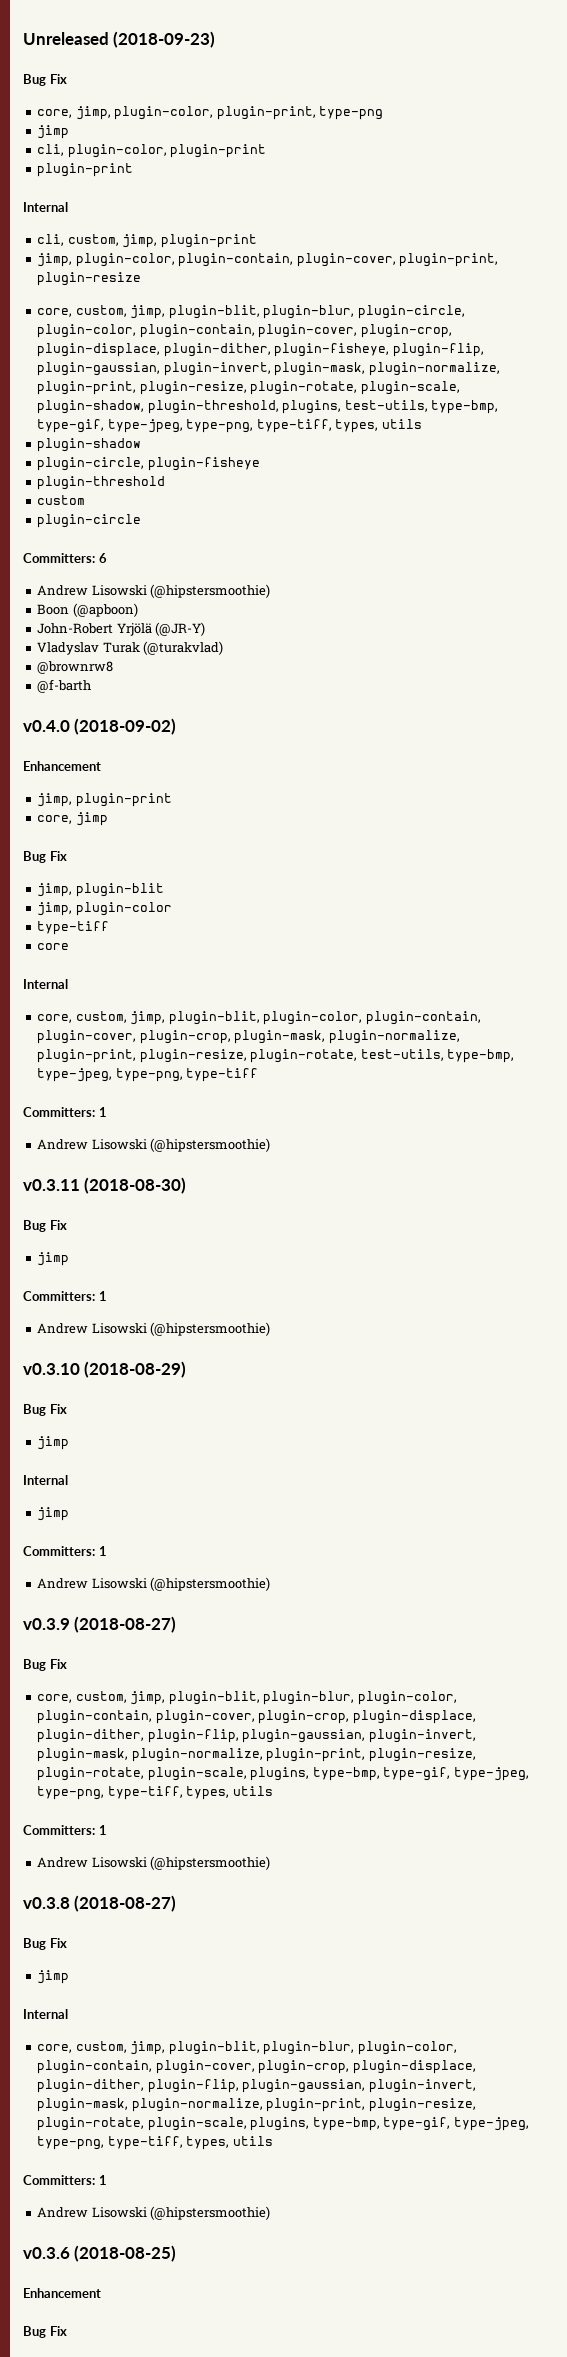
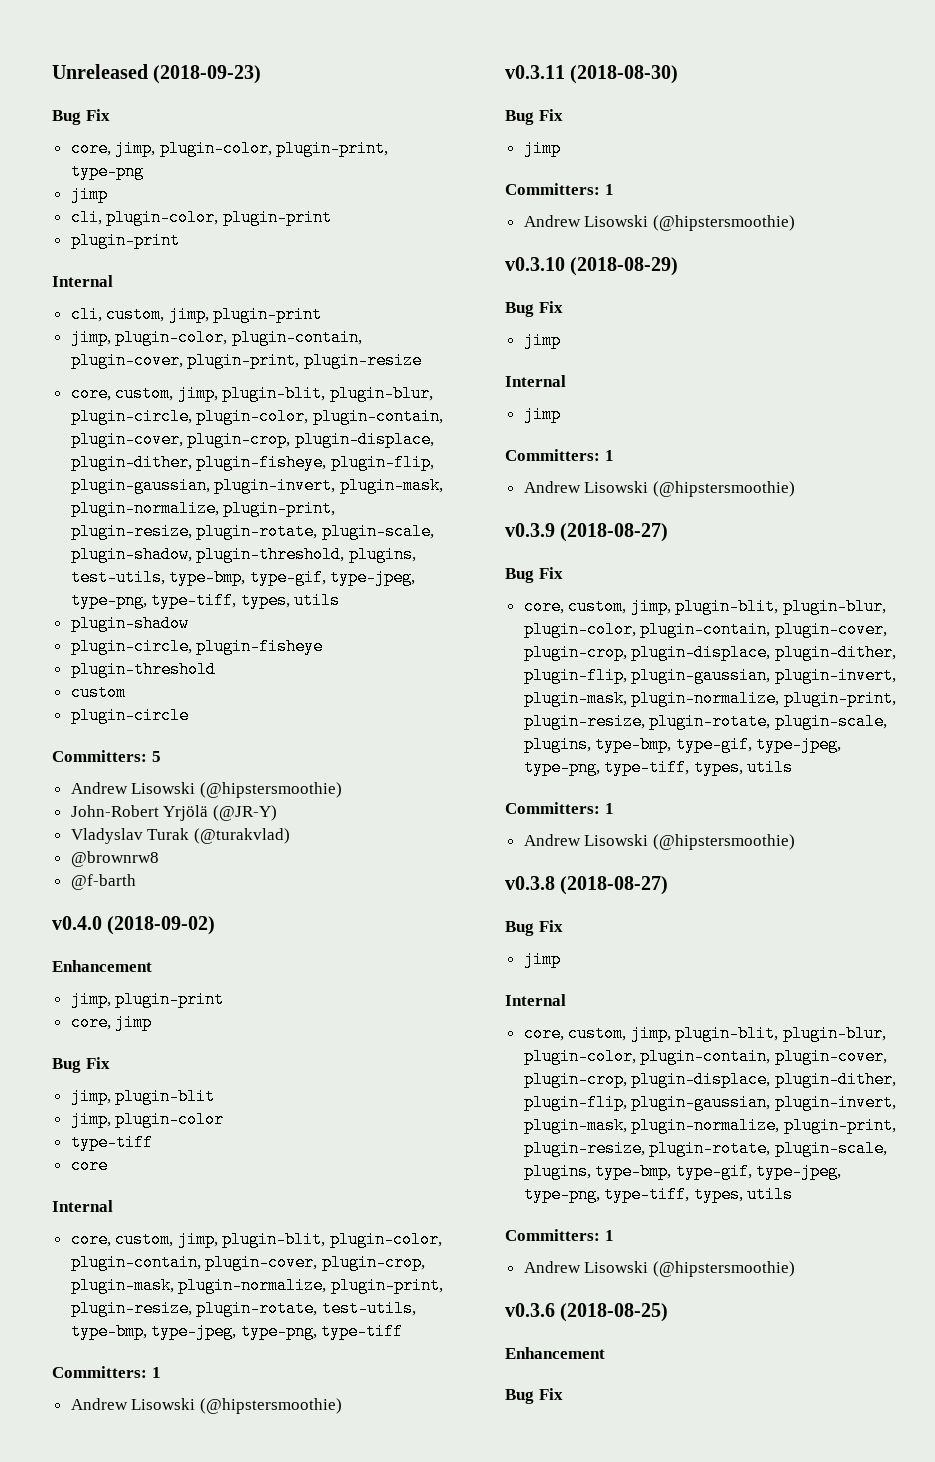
[98,553,107,563] [37,584,271,598] [37,603,138,617] 6 // Andrew Lisowski (@hipstersmoothie) // Boon (@apboon) -> [151,751,161,762] [70,782,342,798] 5 // Andrew Lisowski (@hipstersmoothie)

